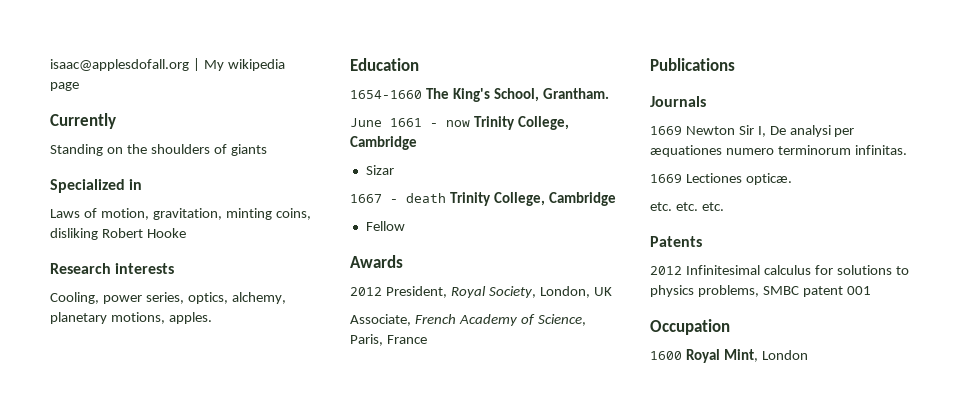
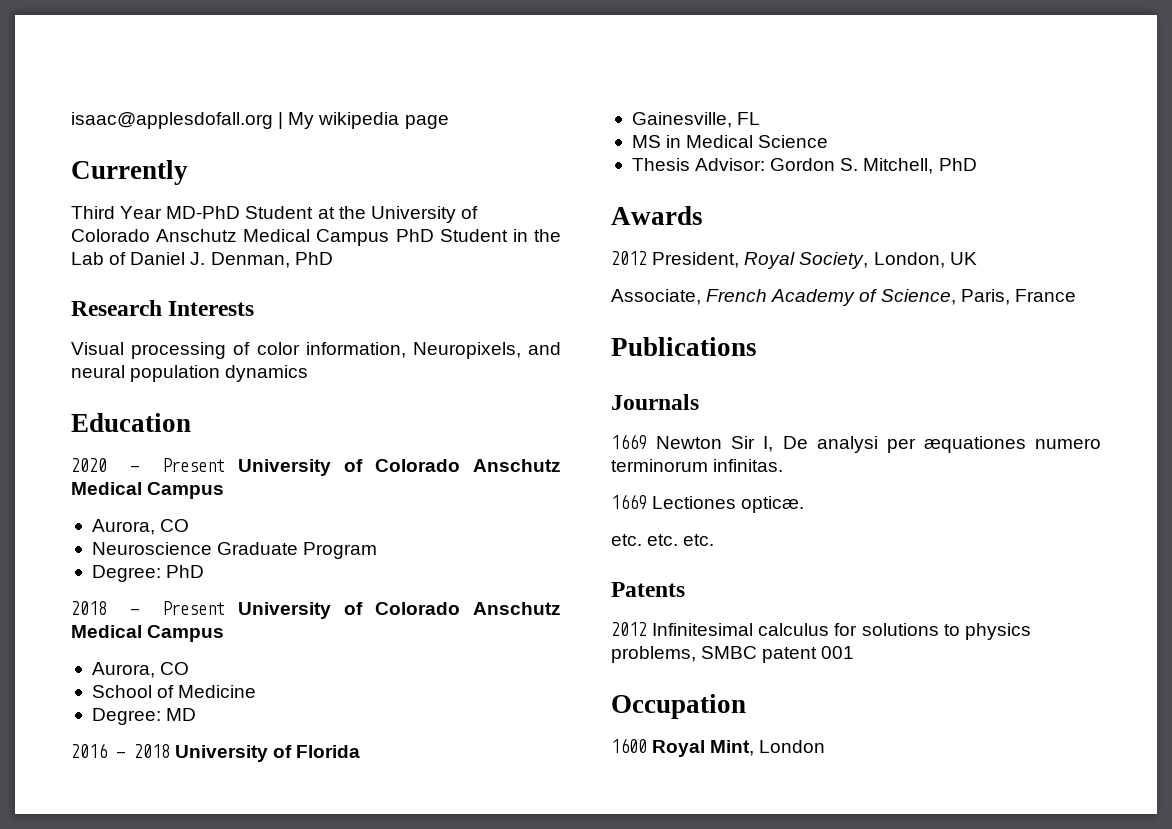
[50,144,267,156] [50,179,143,193] [50,208,311,220] [50,228,186,240] [50,263,175,274] [50,292,286,304] [50,312,212,324] [350,58,419,71] [350,88,609,102] [350,116,569,130] [350,136,417,150] [365,165,394,175] [350,192,616,206] [365,221,405,231] Standing on the shoulders of giants // Specialized in // Laws of motion, gravitation, minting coins, disliking Robert Hooke // Research interests // Cooling, power series, optics, alchemy, planetary motions, apples. // Education // 1654-1660 The King's School, Grantham. // June 1661 - now Trinity College, Cambridge // Sizar // 1667 - death Trinity College, Cambridge // Fellow -> [71,206,478,223] [71,229,562,246] [71,252,333,268] [71,300,255,316] [71,342,562,359] [71,365,309,382] [71,413,191,432] [71,458,561,476] [71,482,225,499] [91,519,190,535] [91,542,378,559] [91,565,205,582] [71,601,561,619] [71,625,225,642] [91,662,190,678] [91,685,257,698] [91,708,197,725] [71,743,361,762] [631,112,761,128] [631,135,829,148] [631,158,977,174] Third Year MD-PhD Student at the University of Colorado Anschutz Medical Campus PhD Student in the Lab of Daniel J. Denman, PhD // Research Interests // Visual processing of color information, Neuropixels, and neural population dynamics // Education // 2020 - Present University of Colorado Anschutz Medical Campus // Aurora, CO // Neuroscience Graduate Program // Degree: PhD // 2018 - Present University of Colorado Anschutz Medical Campus // Aurora, CO // School of Medicine // Degree: MD // 2016 - 2018 University of Florida // Gainesville, FL // MS in Medical Science // Thesis Advisor: Gordon S. Mitchell, PhD

